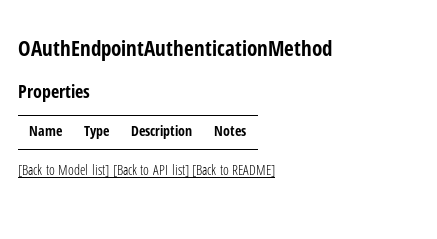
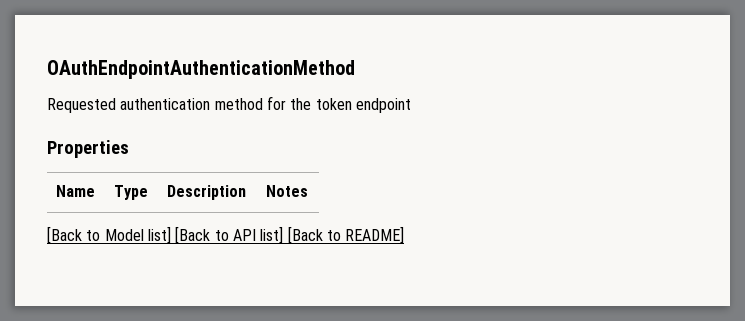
(332, 50) none -> [47,96,411,113] // Requested authentication method for the token endpoint

